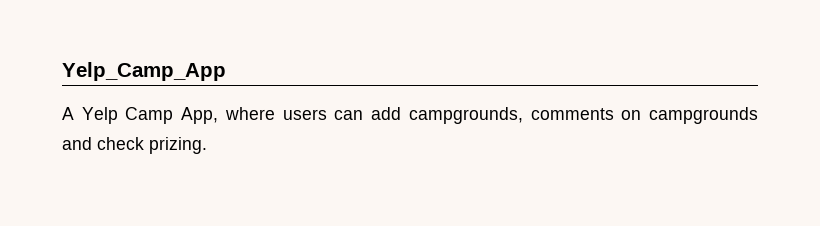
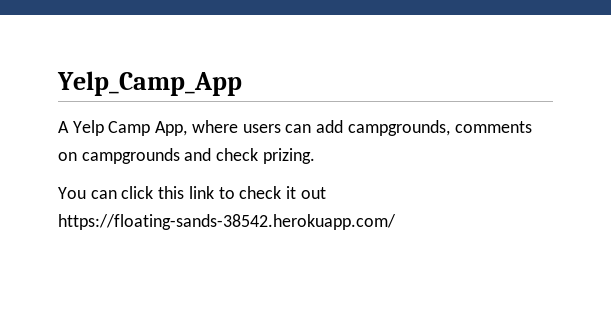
(207, 145) none -> [58,186,326,199] [58,214,396,230] // You can click this link to check it out https://floating-sands-38542.herokuapp.com/

